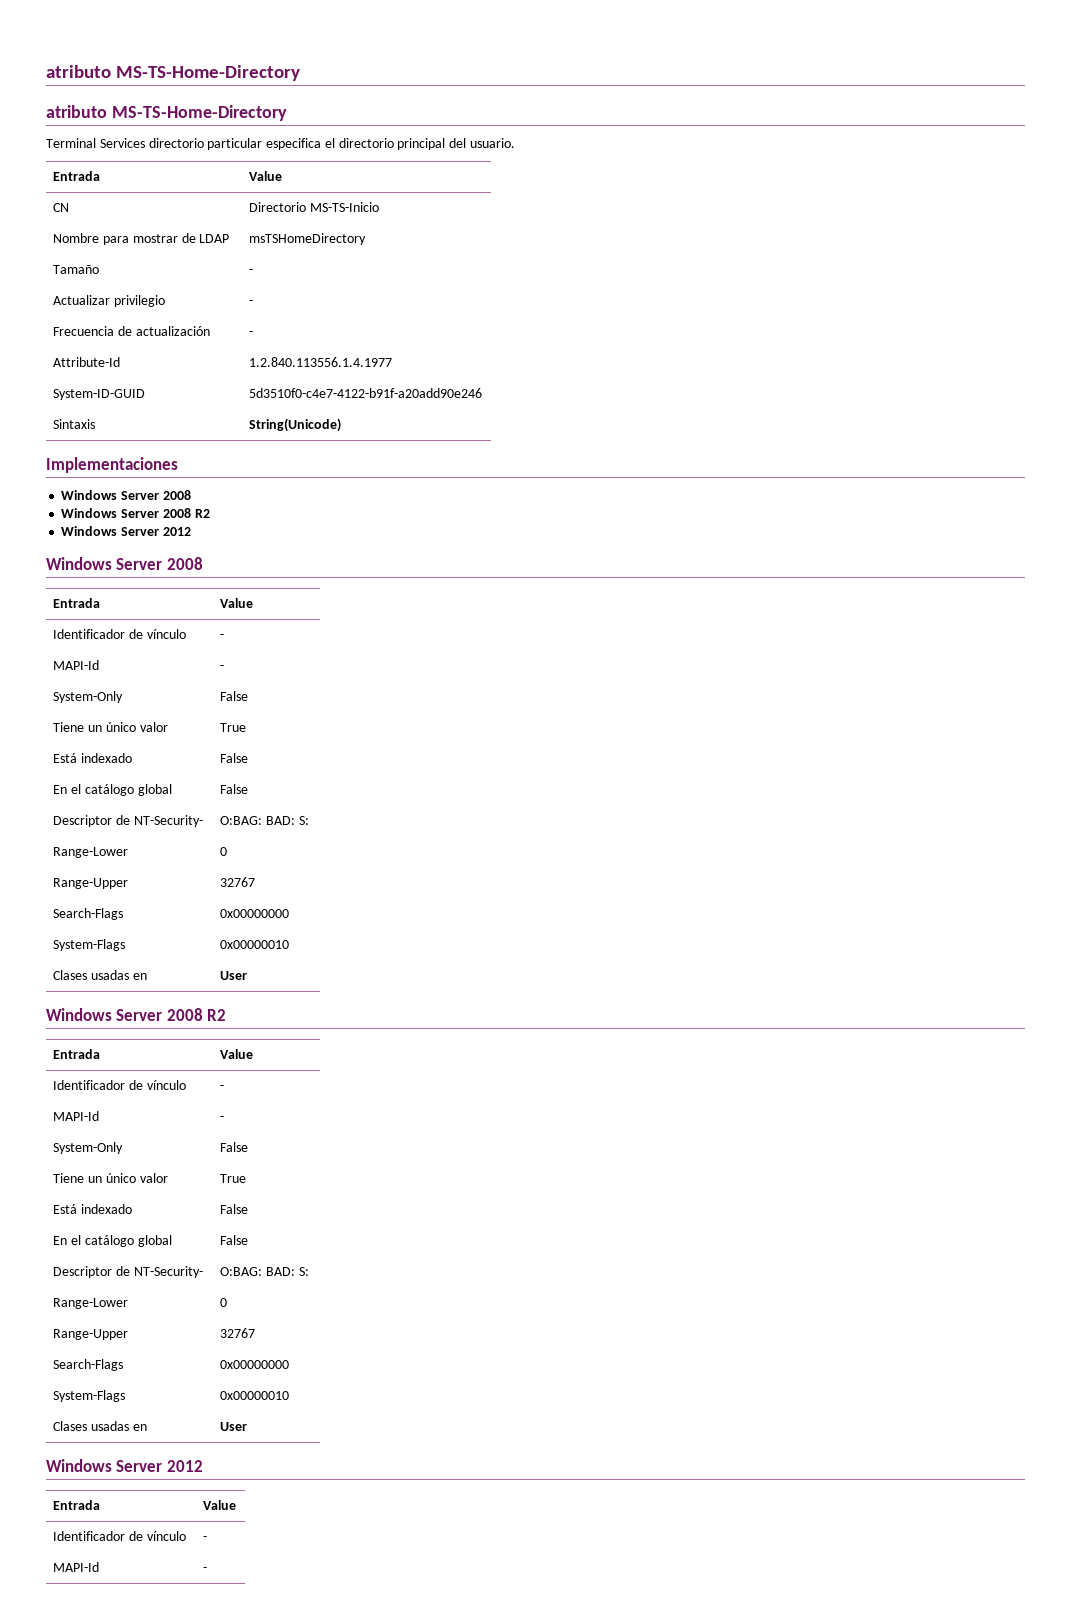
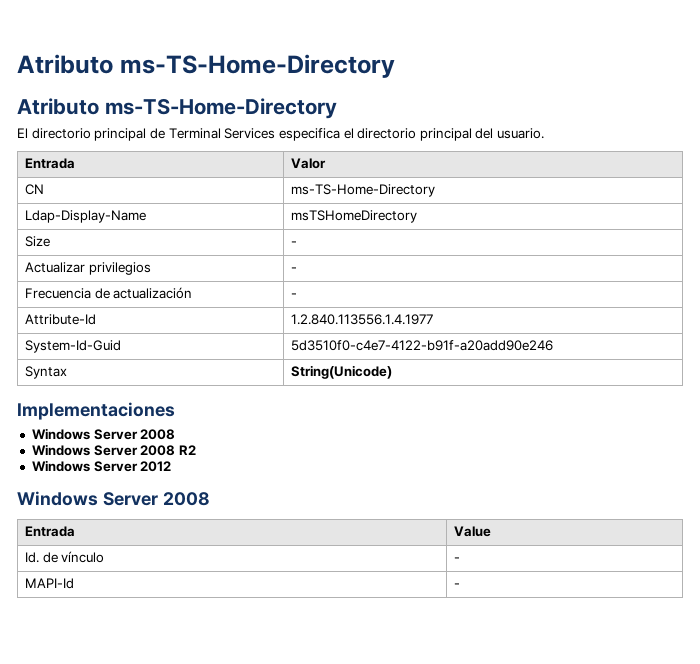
[46,65,301,81] [46,105,287,121] [46,138,263,150] atributo MS-TS-Home-Directory // atributo MS-TS-Home-Directory // Terminal Services directorio particular -> [17,54,395,78] [17,98,337,119] [17,128,276,141] Atributo ms-TS-Home-Directory // Atributo ms-TS-Home-Directory // El directorio principal de Terminal Services
[249,171,283,181] Value -> [291,158,327,169] Valor
[249,202,380,212] [53,233,230,245] Directorio MS-TS-Inicio // Nombre para mostrar de LDAP -> [291,184,436,197] [25,210,147,223] ms-TS-Home-Directory // Ldap-Display-Name
[53,265,100,274] Tamaño -> [25,236,51,247] Size
[114,295,166,307] privilegio -> [88,262,151,275] privilegios
[53,389,146,400] System-ID-GUID -> [25,340,122,353] System-Id-Guid
[53,419,96,429] Sintaxis -> [25,366,68,379] Syntax
[53,629,186,639] [220,634,225,639] [53,660,100,670] [220,665,225,670] [53,691,124,703] [220,691,249,701] [53,722,168,732] [220,723,247,732] [53,753,133,763] [220,753,249,763] [53,784,172,796] [220,784,249,794] [53,815,203,827] [220,816,309,825] [53,847,129,858] [220,847,228,856] [53,878,129,889] [220,877,256,887] [53,908,124,920] [220,909,290,918] [53,939,126,951] [220,940,290,949] [53,970,147,980] [220,971,248,980] [46,1008,227,1021] [53,1049,101,1059] [220,1049,254,1059] [53,1080,186,1090] [220,1085,225,1090] [53,1111,100,1121] [220,1116,225,1121] [53,1142,124,1154] [220,1142,249,1152] [53,1173,168,1183] [220,1174,247,1183] [53,1204,133,1214] [220,1204,249,1214] [53,1235,172,1247] [220,1235,249,1245] [53,1266,203,1278] [220,1267,309,1276] [53,1298,129,1309] [220,1298,228,1307] [53,1329,129,1340] [220,1328,256,1338] [53,1359,124,1371] [220,1360,290,1369] [53,1390,126,1402] [220,1391,290,1400] [53,1421,147,1431] [220,1422,248,1431] [46,1459,203,1472] [53,1500,101,1510] [203,1500,237,1510] [53,1531,186,1541] [203,1536,208,1541] [53,1562,100,1572] [203,1567,208,1572] Identificador de vínculo | - // MAPI-Id | - // System-Only | False // Tiene un único valor | True // Está indexado | False // En el catálogo global | False // Descriptor de NT-Security- | O:BAG: BAD: S: // Range-Lower | 0 // Range-Upper | 32767 // Search-Flags | 0x00000000 // System-Flags | 0x00000010 // Clases usadas en | User // Windows Server 2008 R2 // Entrada | Value // Identificador de vínculo | - // MAPI-Id | - // System-Only | False // Tiene un único valor | True // Está indexado | False // En el catálogo global | False // Descriptor de NT-Security- | O:BAG: BAD: S: // Range-Lower | 0 // Range-Upper | 32767 // Search-Flags | 0x00000000 // System-Flags | 0x00000010 // Clases usadas en | User // Windows Server 2012 // Entrada | Value // Identificador de vínculo | - // MAPI-Id | - -> [25,551,105,563] [454,557,461,562] [25,578,75,589] [454,583,461,588] Id. de vínculo | - // MAPI-Id | -

